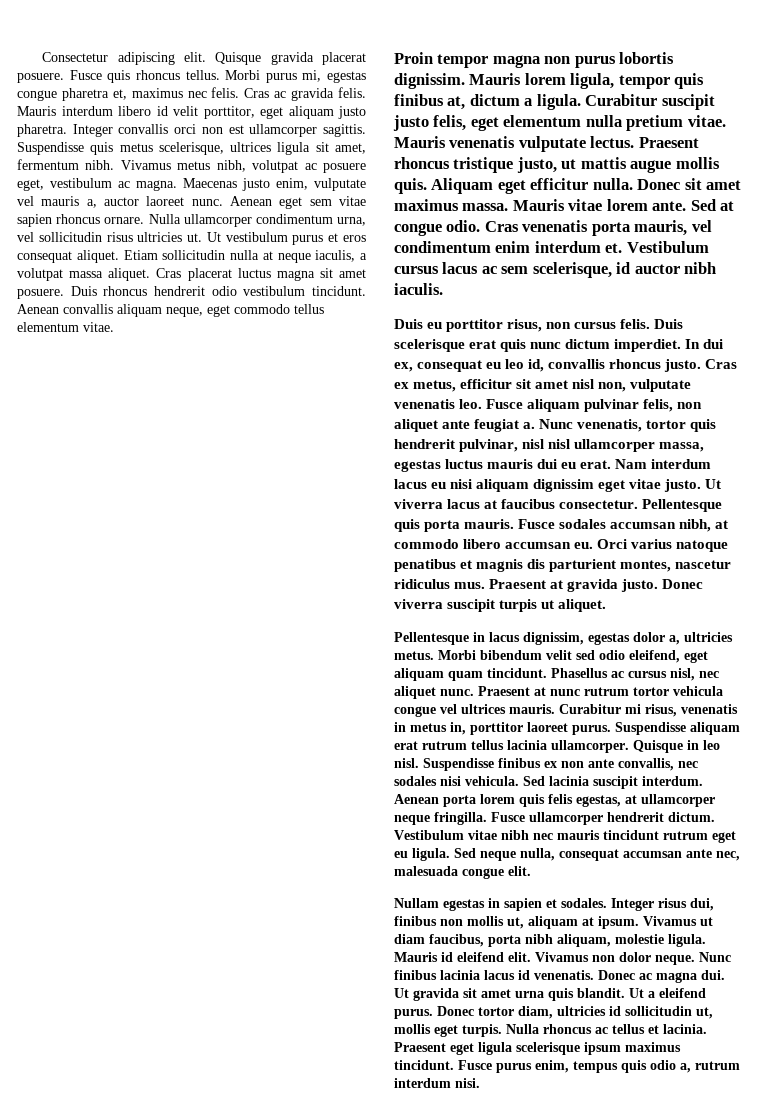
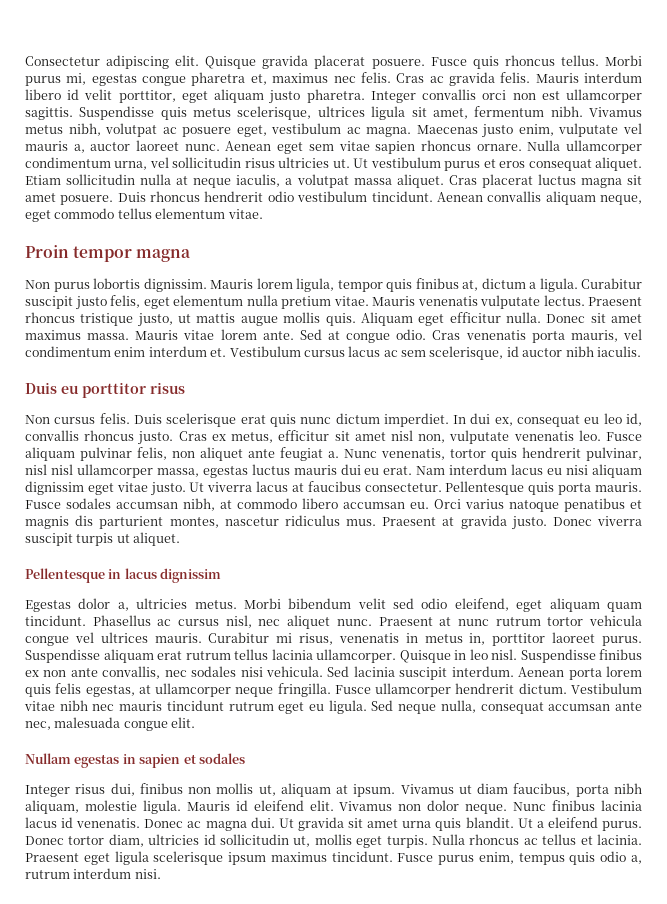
[544,56,571,64] non -> [25,280,50,289] // Non
[507,319,572,332] risus, non -> [150,382,185,394] [25,415,50,424] risus // Non
[523,632,630,645] dignissim, egestas -> [160,568,222,583] [25,600,71,612] dignissim // Egestas
[561,898,607,908] sodales. -> [198,753,245,764] sodales //

